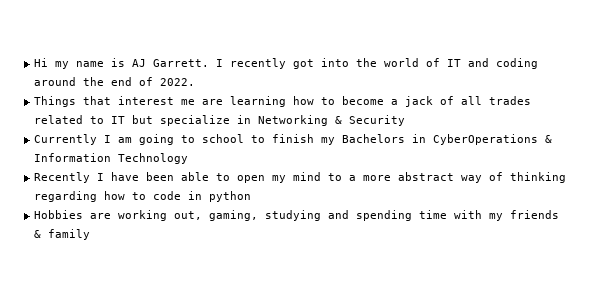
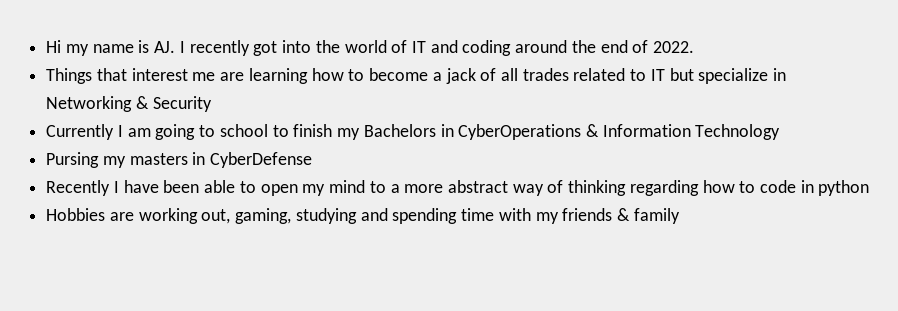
[132,59,210,67] AJ Garrett. -> [154,41,176,53] AJ.
(189, 158) none -> [46,152,313,168] // Pursing my masters in CyberDefense

